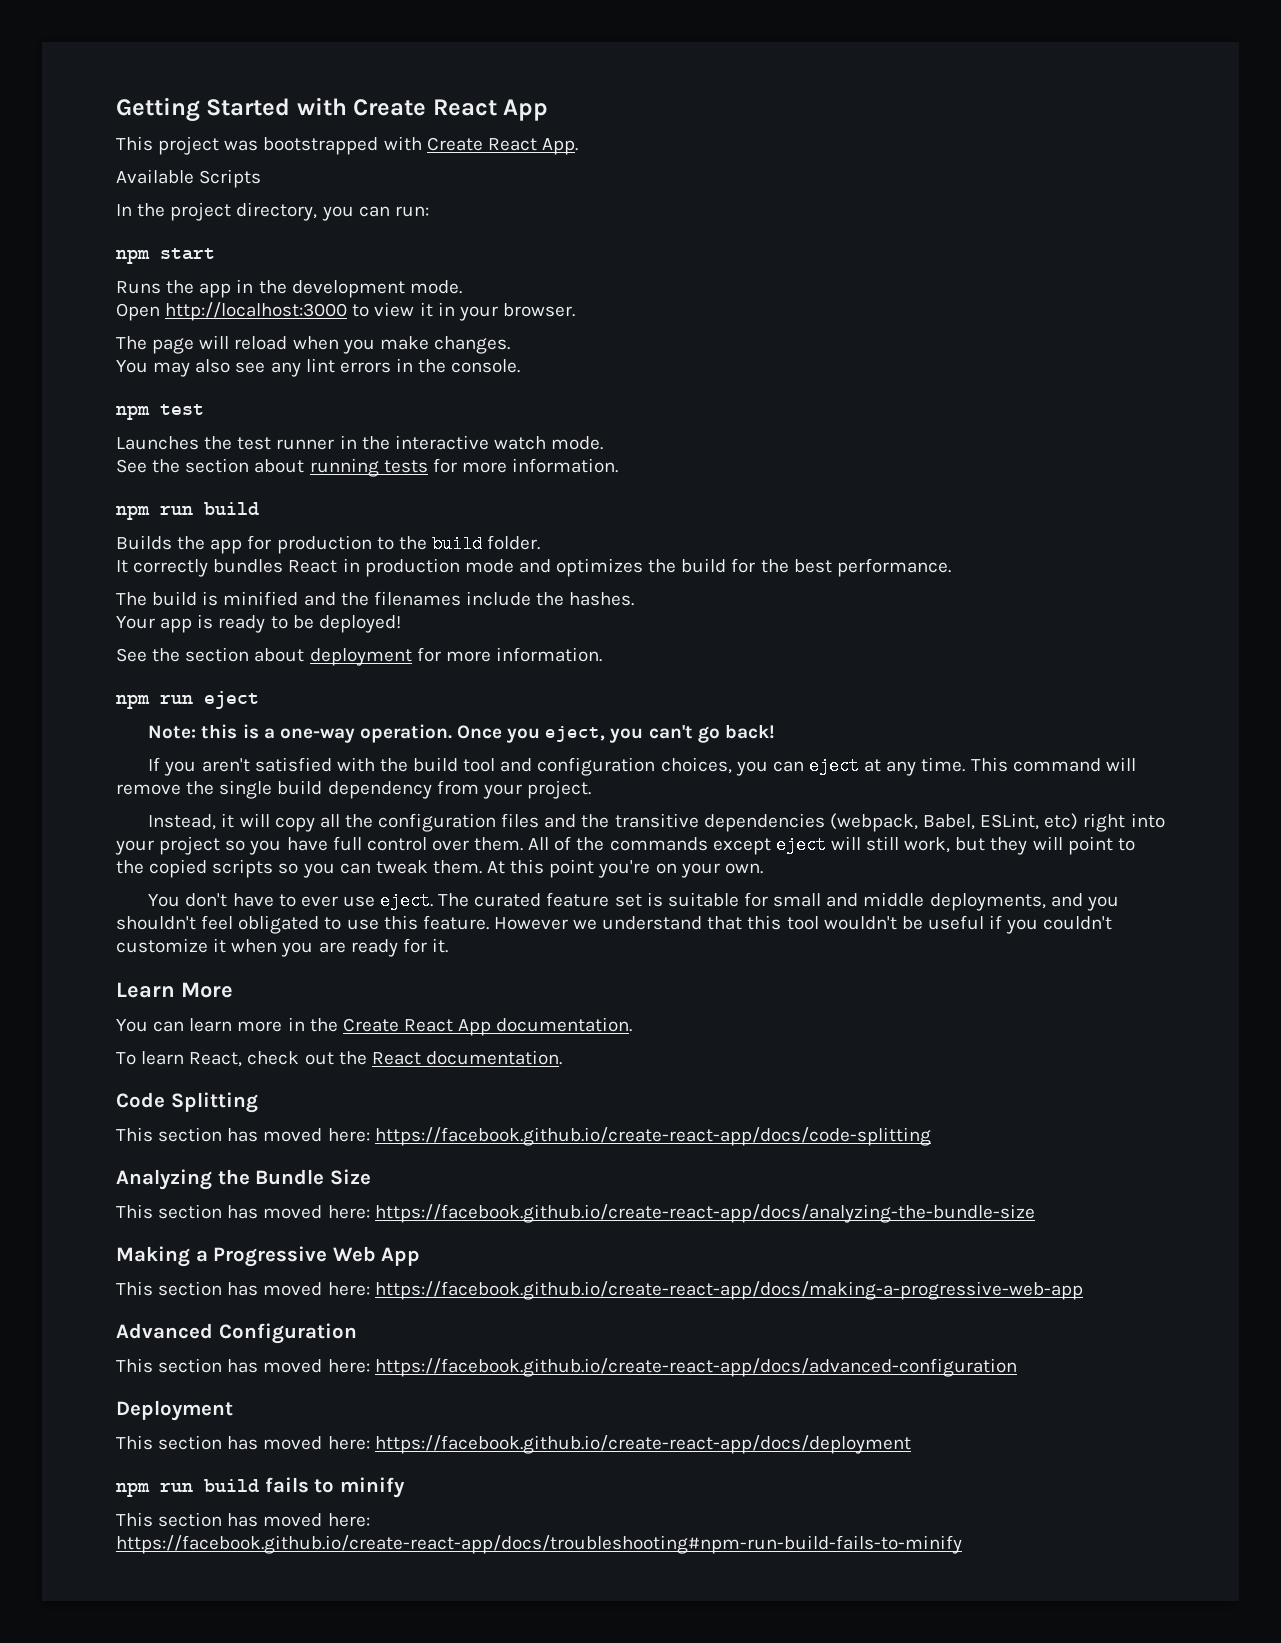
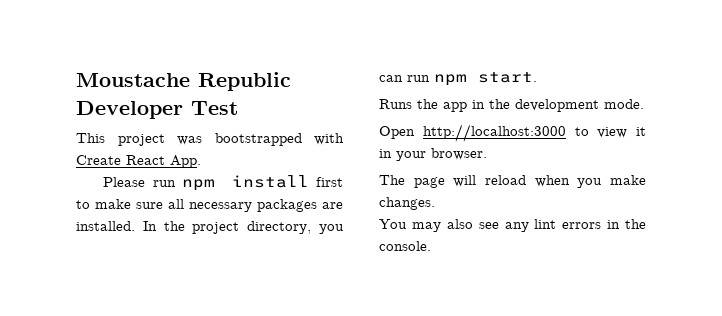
[116,97,549,122] Getting Started with Create React App -> [76,72,291,91] [76,101,238,119] Moustache Republic Developer Test
[116,169,262,188] Available Scripts // -> [103,175,343,191] [76,199,343,212] [76,221,135,231] Please run npm install first to make sure all necessary packages are installed.
[394,206,429,217] [116,248,215,264] run: // npm start -> [407,72,537,86] run npm start.
[116,404,204,420] [116,435,604,450] [116,458,619,477] [116,502,259,520] [116,535,541,554] [116,558,951,577] [116,591,635,606] [116,614,401,633] [116,647,602,666] [116,691,259,709] [148,724,775,743] [148,757,1136,776] [116,780,591,799] [148,813,1165,832] [115,836,1135,855] [116,859,763,878] [148,892,1119,911] [116,915,1113,934] [116,938,448,957] [116,982,233,998] [116,1017,633,1036] [116,1050,562,1067] [116,1092,258,1113] [116,1127,931,1146] [116,1169,371,1190] [116,1204,1035,1223] [116,1246,421,1267] [116,1281,1083,1300] [116,1323,357,1344] [116,1358,1017,1377] [116,1400,233,1421] [116,1435,911,1454] [116,1477,405,1498] [116,1512,370,1527] [116,1535,962,1554] // npm test // Launches the test runner in the interactive watch mode. // See the section about running tests for more information. // npm run build // Builds the app for production to the build folder. // It correctly bundles React in production mode and optimizes the build for the best performance. // The build is minified and the filenames include the hashes. // Your app is ready to be deployed! // See the section about deployment for more information. // npm run eject // Note: this is a one-way operation. Once you eject, you can't go back! // If you aren't satisfied with the build tool and configuration choices, you can eject at any time. This command will remove the single build dependency from your project. // Instead, it will copy all the configuration files and the transitive dependencies (webpack, Babel, ESLint, etc) right into your project so you have full control over them. All of the commands except eject will still work, but they will point to the copied scripts so you can tweak them. At this point you're on your own. // You don't have to ever use eject. The curated feature set is suitable for small and middle deployments, and you shouldn't feel obligated to use this feature. However we understand that this tool wouldn't be useful if you couldn't customize it when you are ready for it. // Learn More // You can learn more in the Create React App documentation. // To learn React, check out the React documentation. // Code Splitting // This section has moved here: https://facebook.github.io/create-react-app/docs/code-splitting // Analyzing the Bundle Size // This section has moved here: https://facebook.github.io/create-react-app/docs/analyzing-the-bundle-size // Making a Progressive Web App // This section has moved here: https://facebook.github.io/create-react-app/docs/making-a-progressive-web-app // Advanced Configuration // This section has moved here: https://facebook.github.io/create-react-app/docs/advanced-configuration // Deployment // This section has moved here: https://facebook.github.io/create-react-app/docs/deployment // npm run build fails to minify // This section has moved here: https://facebook.github.io/create-react-app/docs/troubleshooting#npm-run-build-fails-to-minify -> (431, 246) none

